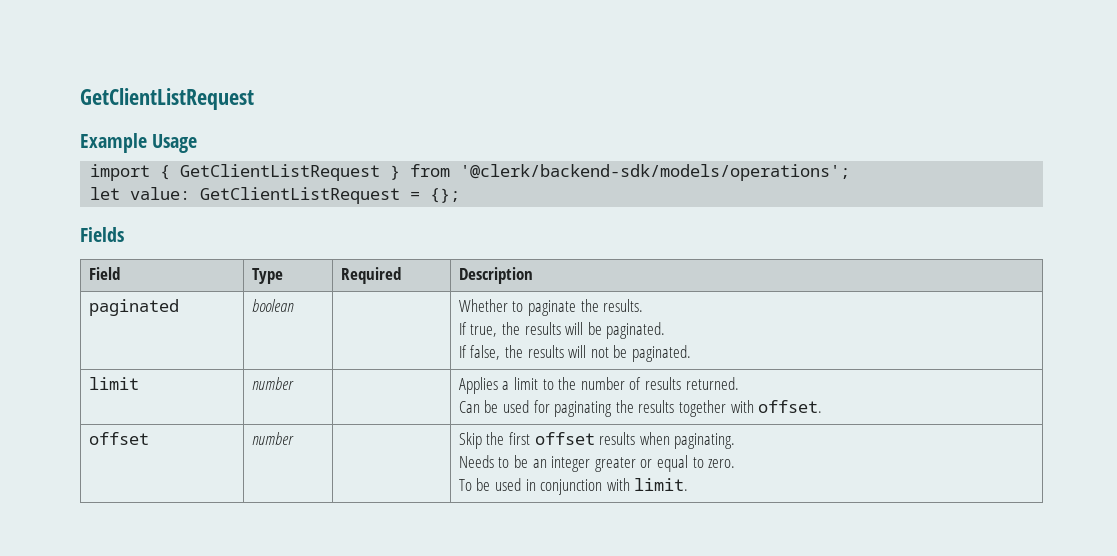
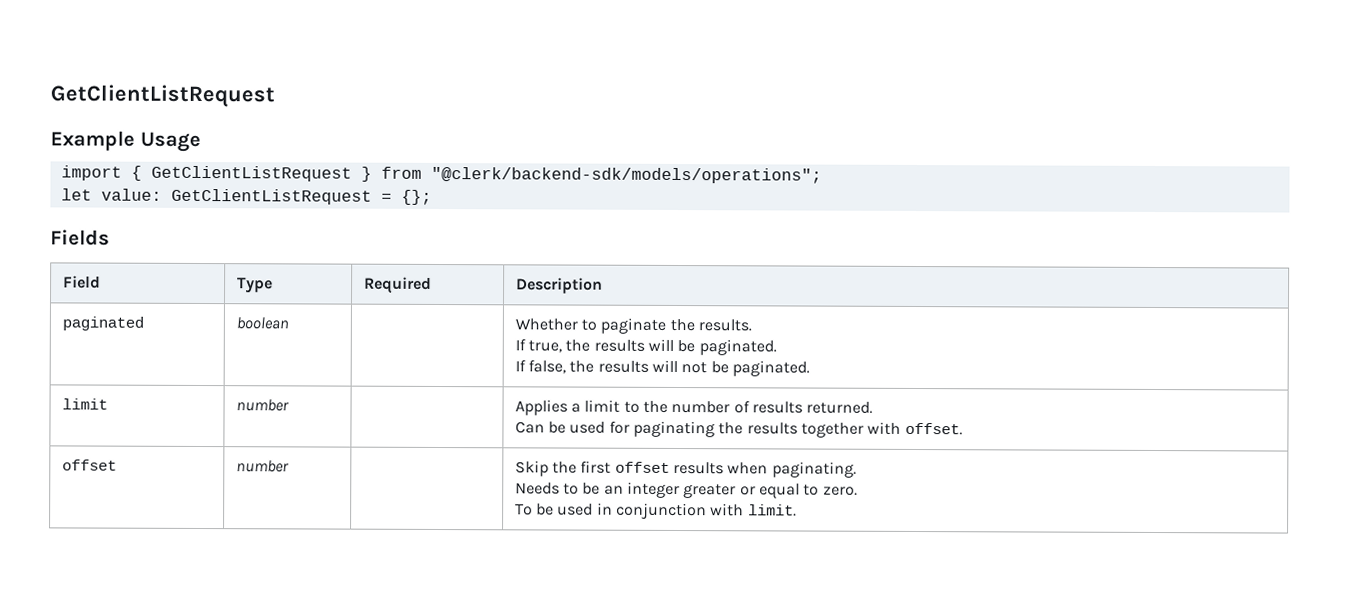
[460,164,851,181] '@clerk/backend-sdk/models/operations'; -> [430,166,822,184] "@clerk/backend-sdk/models/operations";

